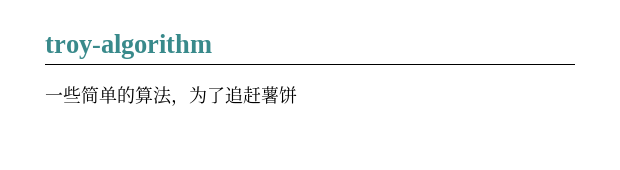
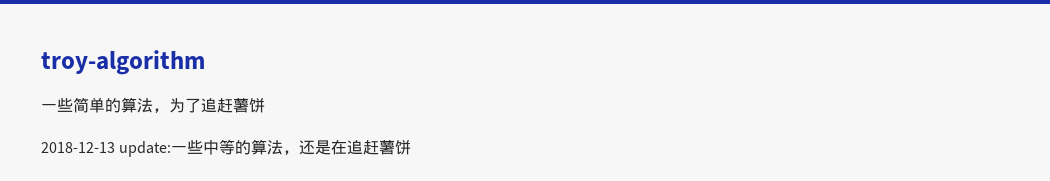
(297, 95) none -> [41,139,412,157] // 2018-12-13 update:一些中等的算法，还是在追赶薯饼

